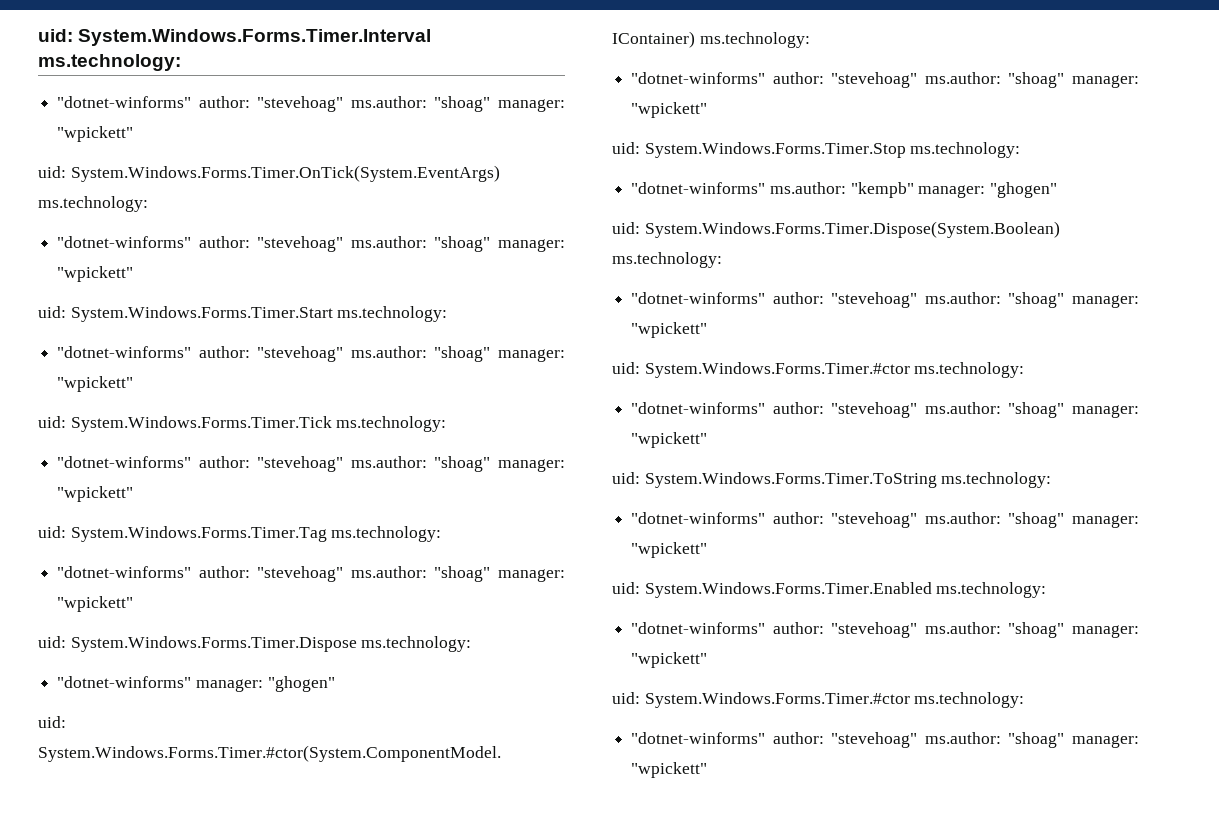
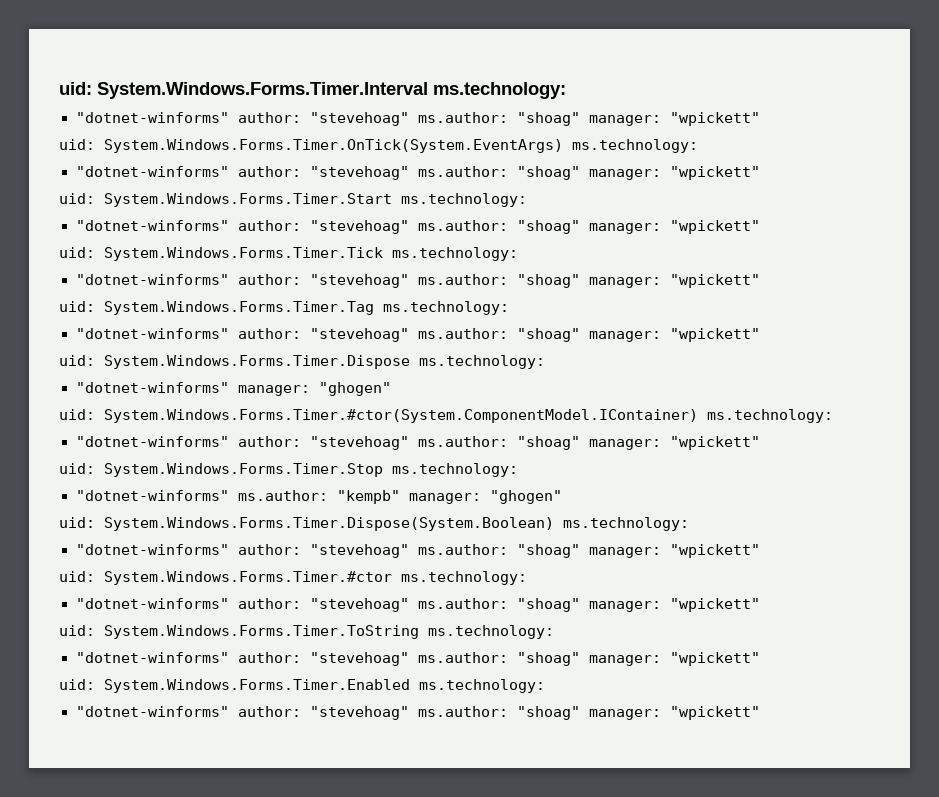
[612,692,1025,708] [631,732,1139,748] [631,762,708,778] // uid: System.Windows.Forms.Timer.#ctor ms.technology: // "dotnet-winforms" author: "stevehoag" ms.author: "shoag" manager: "wpickett" -> (760, 713) none

